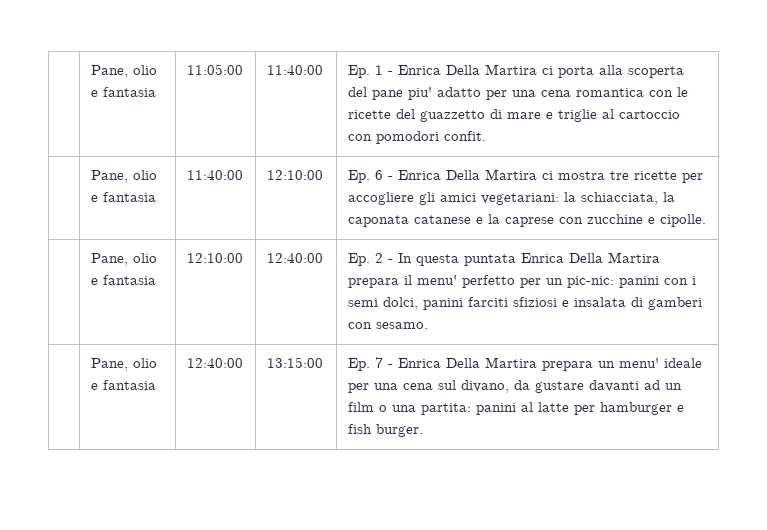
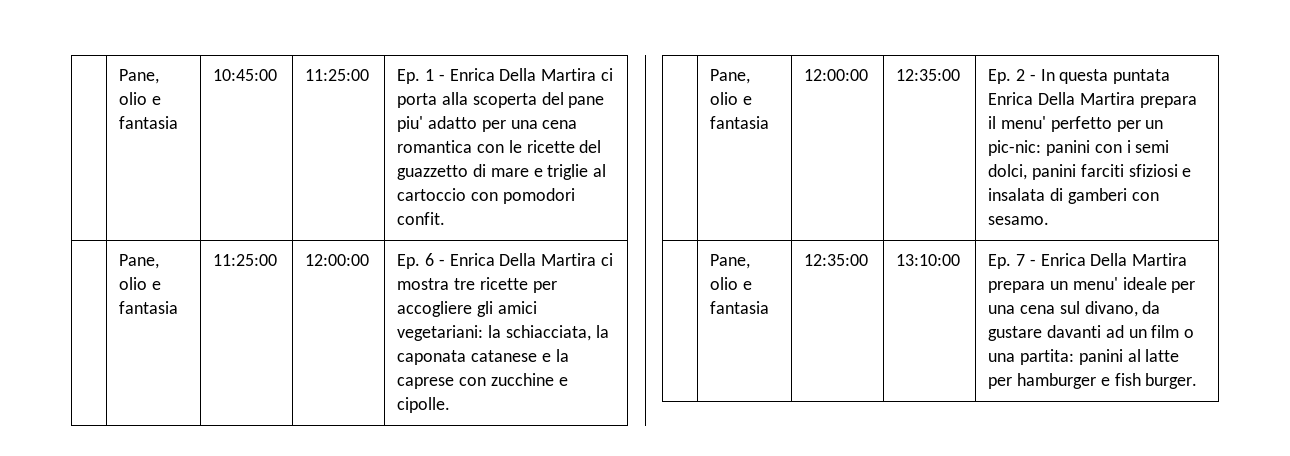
[90,65,157,78] [90,87,156,97] [186,64,243,75] [266,65,323,75] | Pane, olio e fantasia | 11:05:00 | 11:40:00 -> [119,69,160,84] [119,92,162,105] [119,116,179,129] [213,69,278,81] [305,69,370,81] | Pane, olio e fantasia | 10:45:00 | 11:25:00
[186,170,243,180] [266,170,323,180] 11:40:00 | 12:10:00 -> [213,254,278,266] [305,254,370,266] 11:25:00 | 12:00:00
[186,253,243,263] [266,253,323,263] 12:10:00 | 12:40:00 -> [804,69,869,81] [896,69,961,81] 12:00:00 | 12:35:00
[186,358,243,368] [266,357,323,368] 12:40:00 | 13:15:00 -> [804,254,869,266] [896,254,961,266] 12:35:00 | 13:10:00

